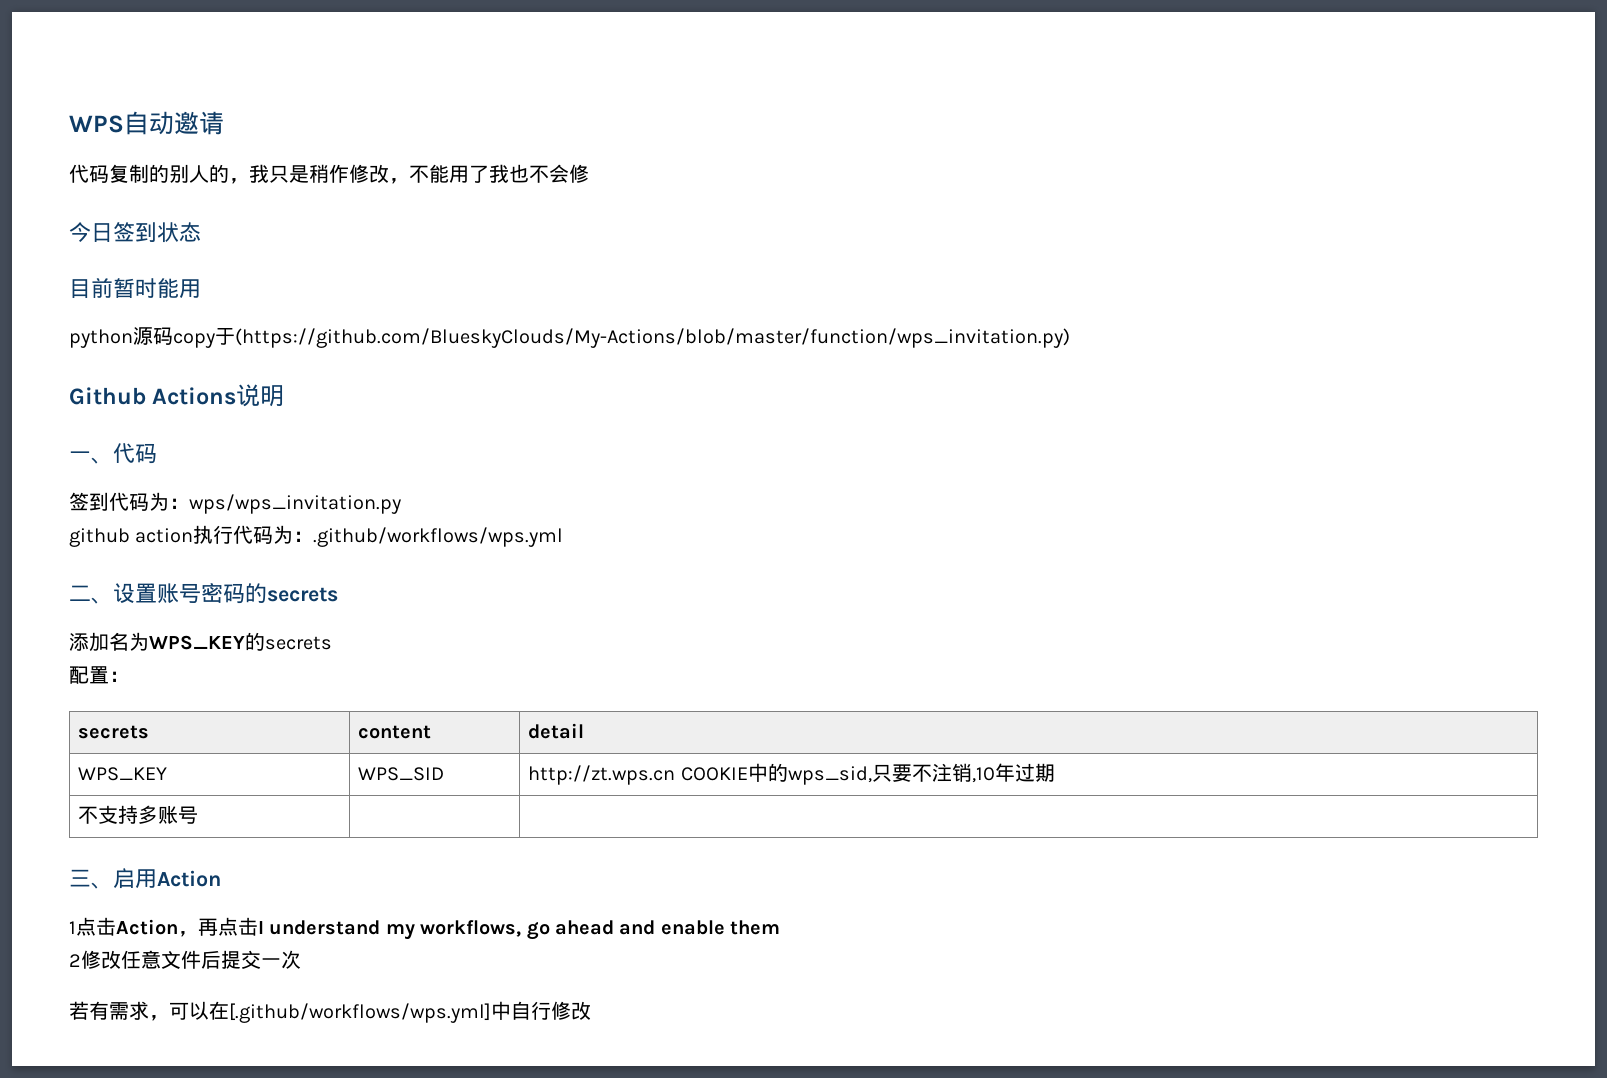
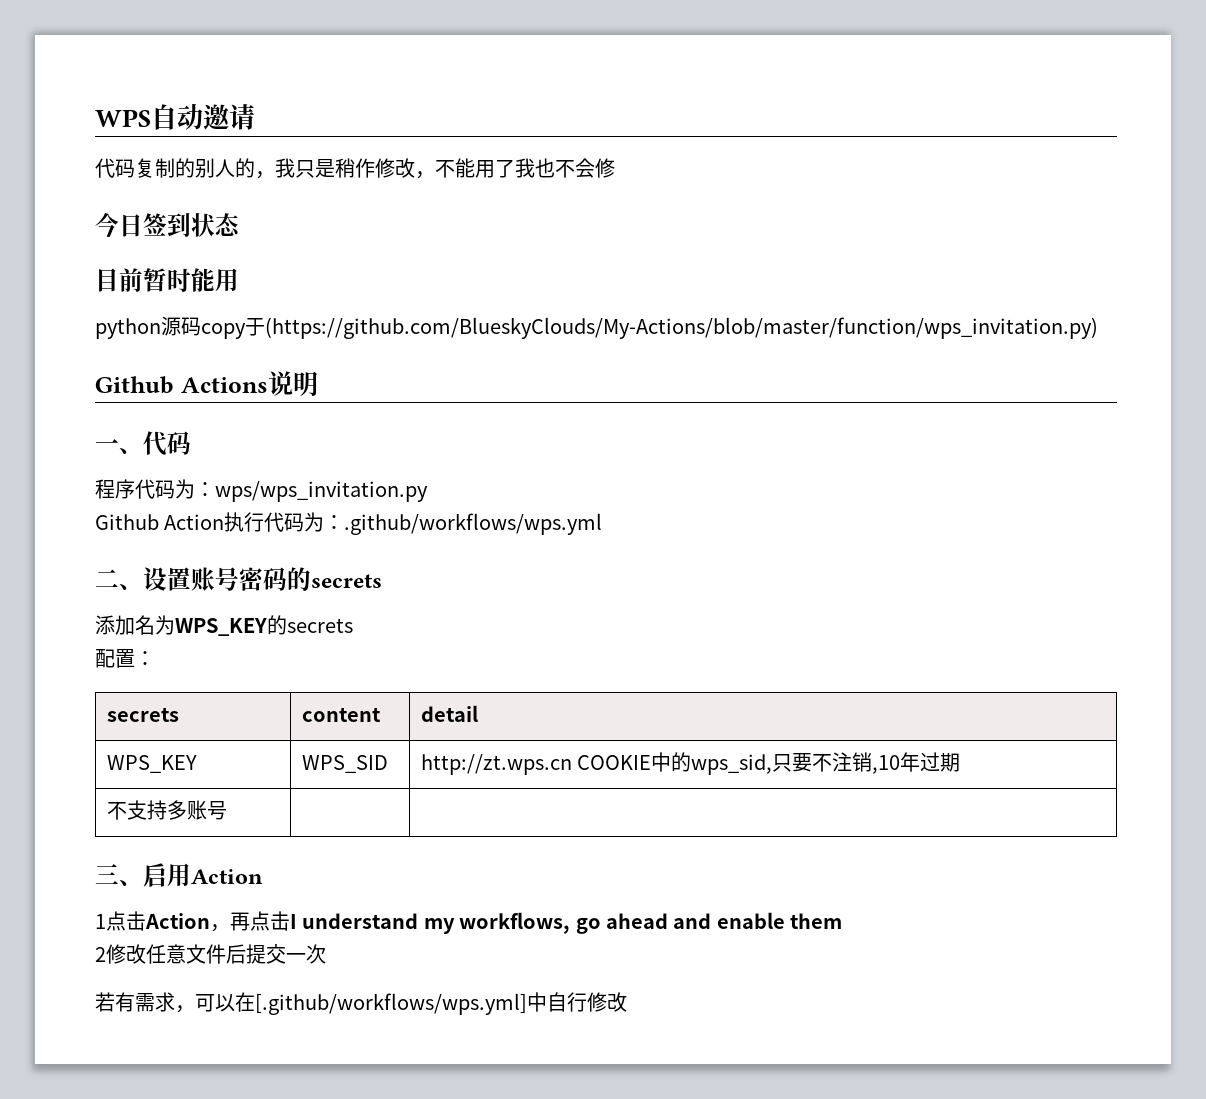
[69,492,109,511] 签到 -> [95,479,135,499] 程序
[69,528,194,547] github action -> [95,514,225,530] Github Action

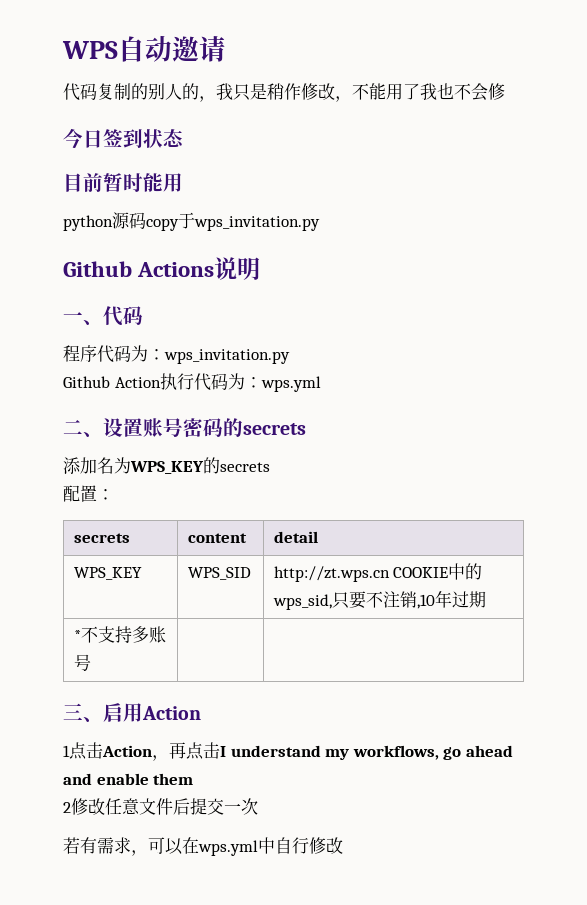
[265,317,1098,339] (https://github.com/BlueskyClouds/My-Actions/blob/master/function/wps_invitation.py) -> [194,216,320,231] wps_invitation.py
[215,481,428,502] wps/wps_invitation.py -> [164,349,290,364] wps_invitation.py
[344,513,603,535] .github/workflows/wps.yml -> [260,376,321,392] wps.yml
(961, 762) none -> [73,630,81,641] *
[255,993,527,1015] [.github/workflows/wps.yml] -> [198,840,258,856] wps.yml

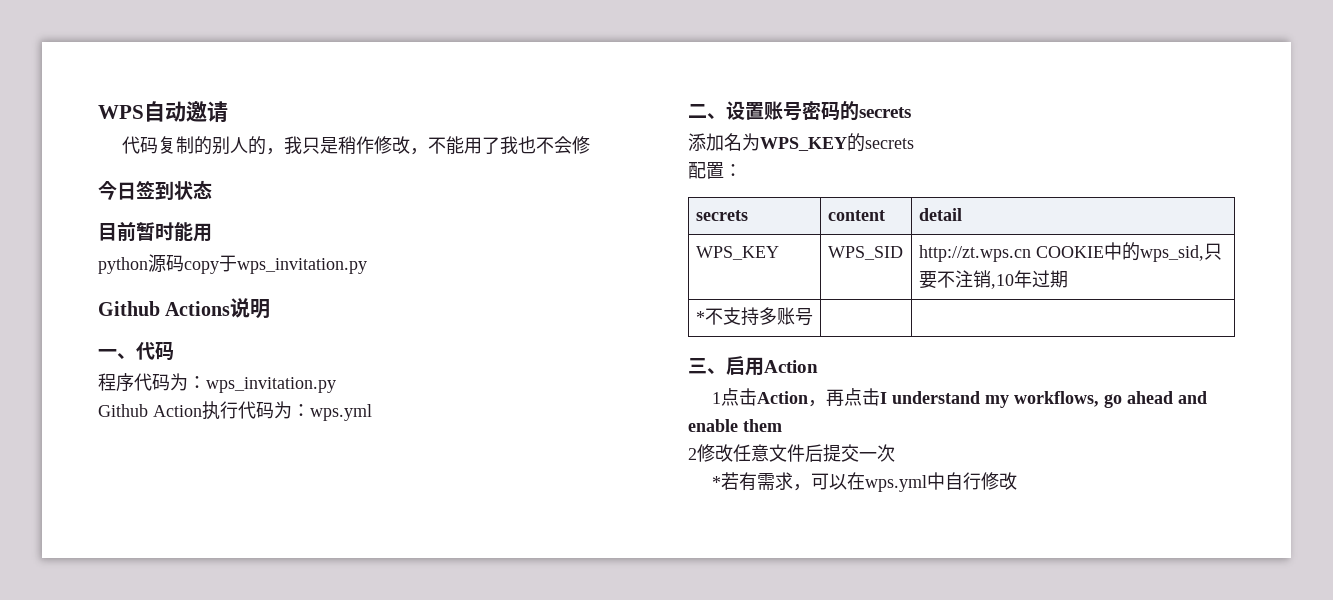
(258, 806) none -> [711,476,721,488] *

